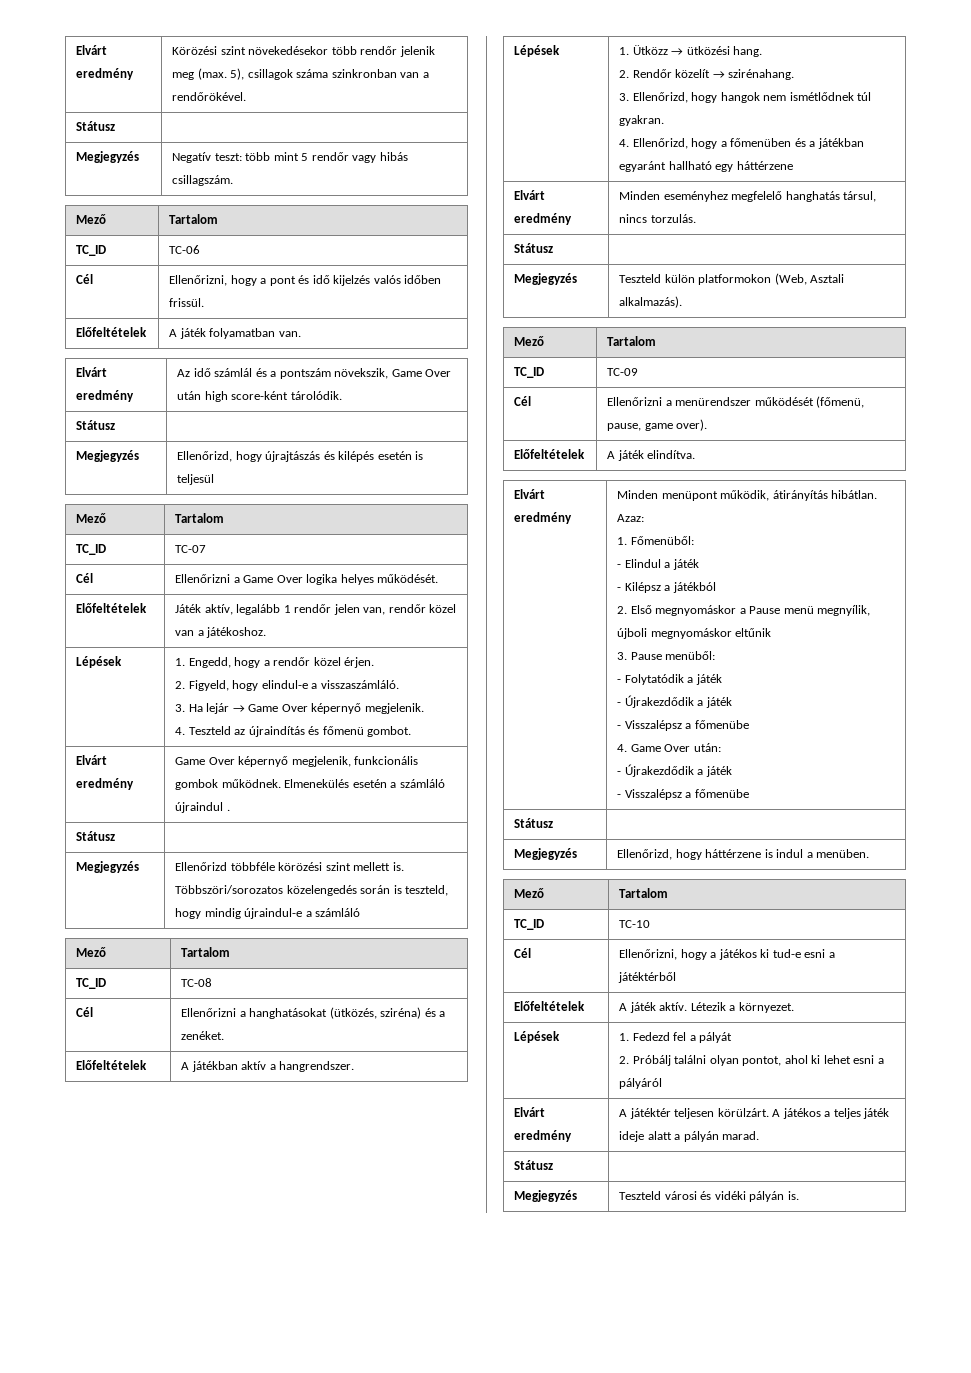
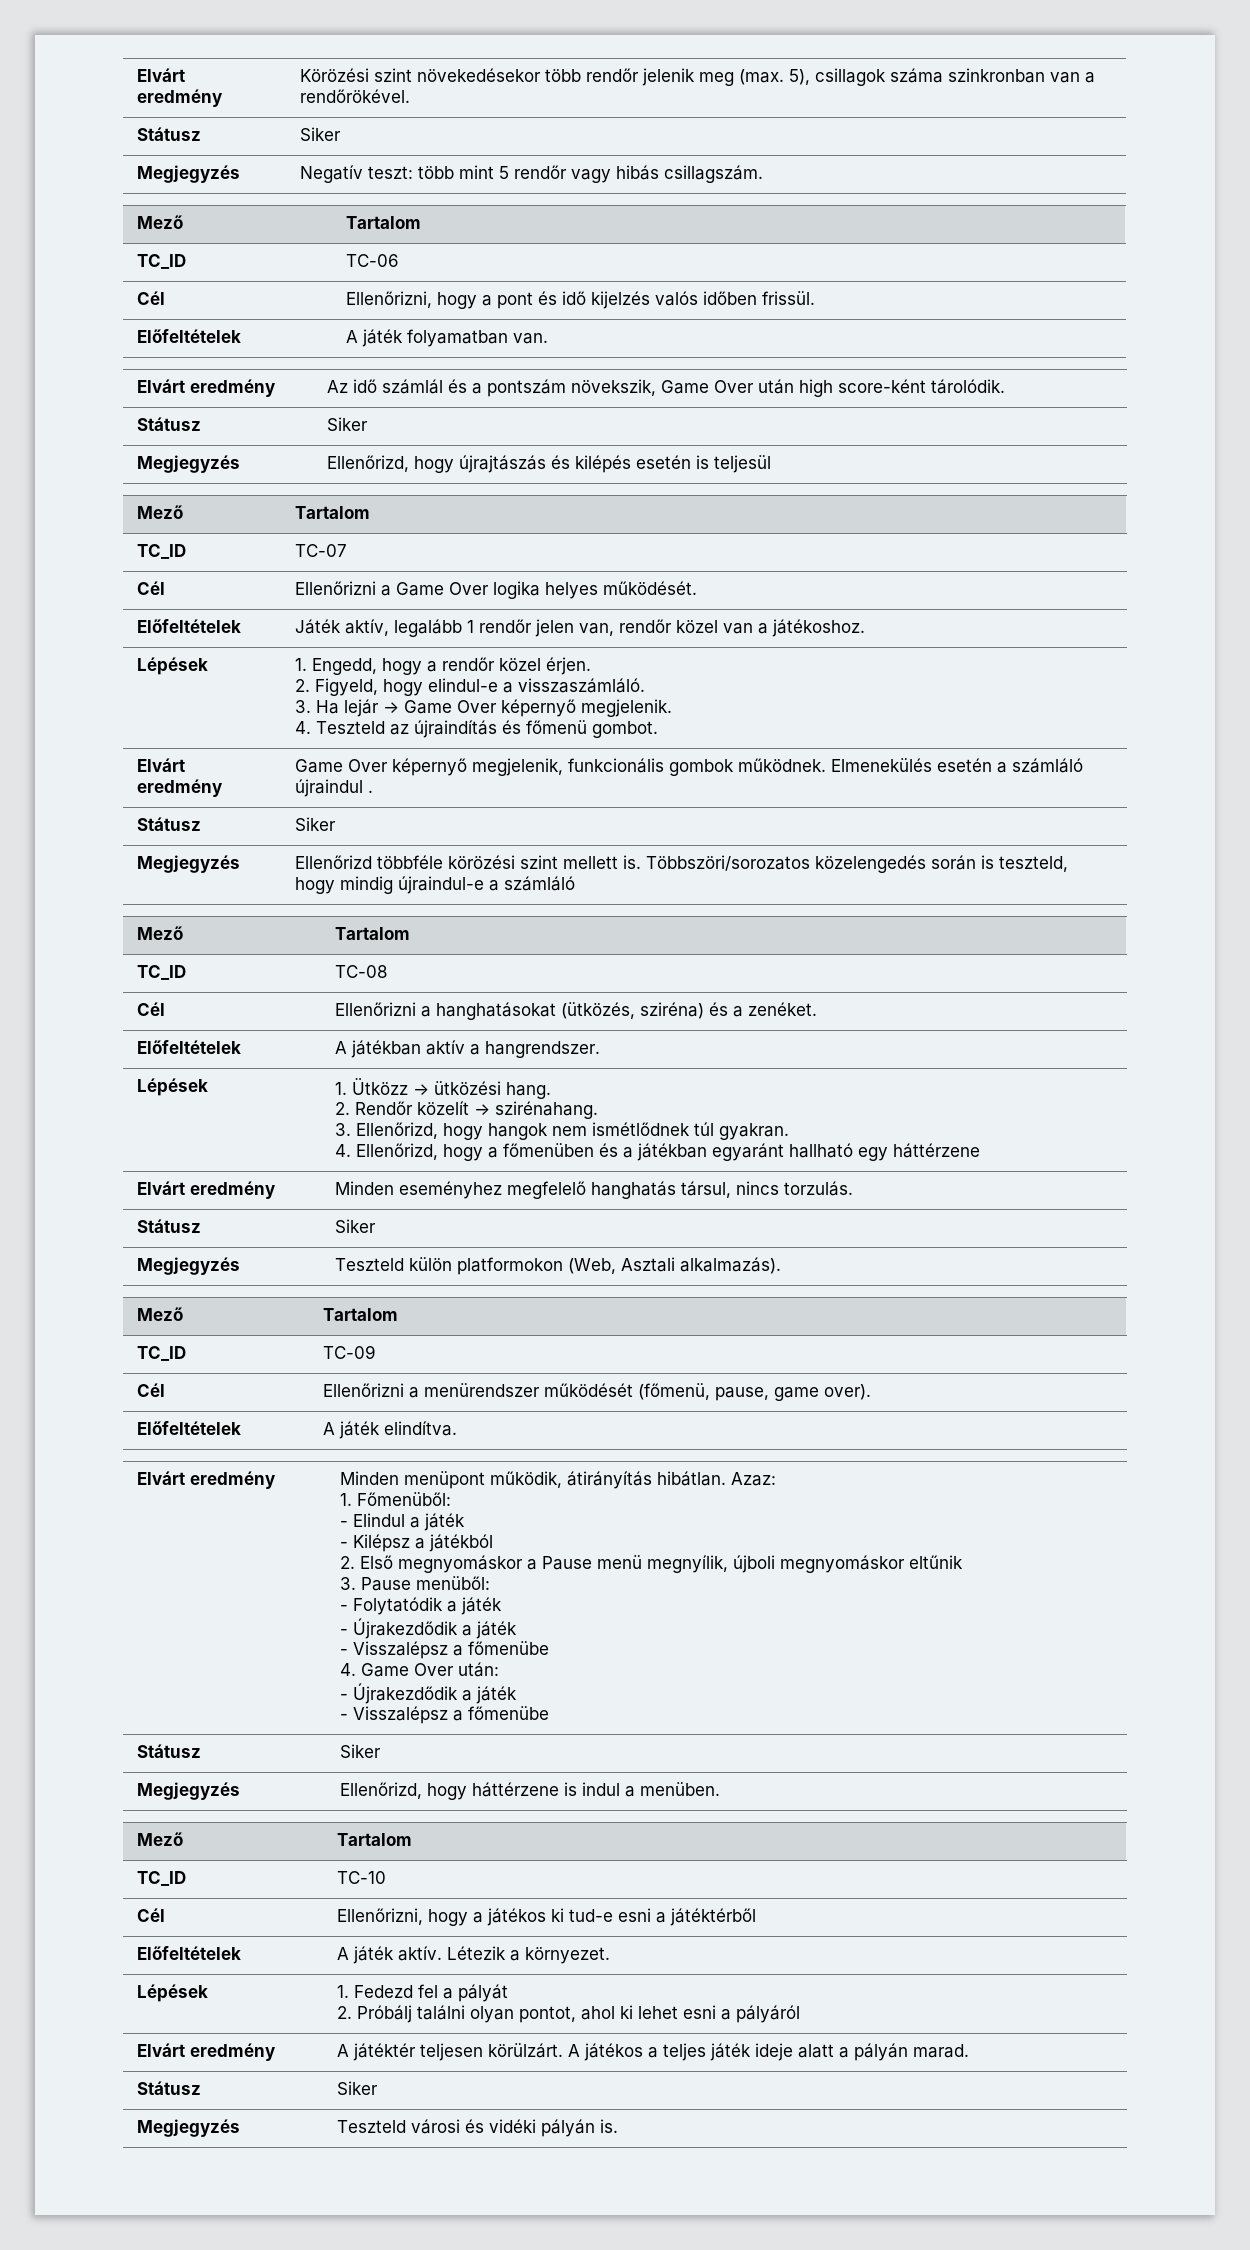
(116, 126) none -> [300,127,342,141] Siker
(116, 425) none -> [327,417,369,431] Siker
(116, 836) none -> [295,817,337,831] Siker
(554, 248) none -> [335,1219,377,1233] Siker
(554, 823) none -> [340,1744,382,1758] Siker
(554, 1165) none -> [337,2081,379,2095] Siker

